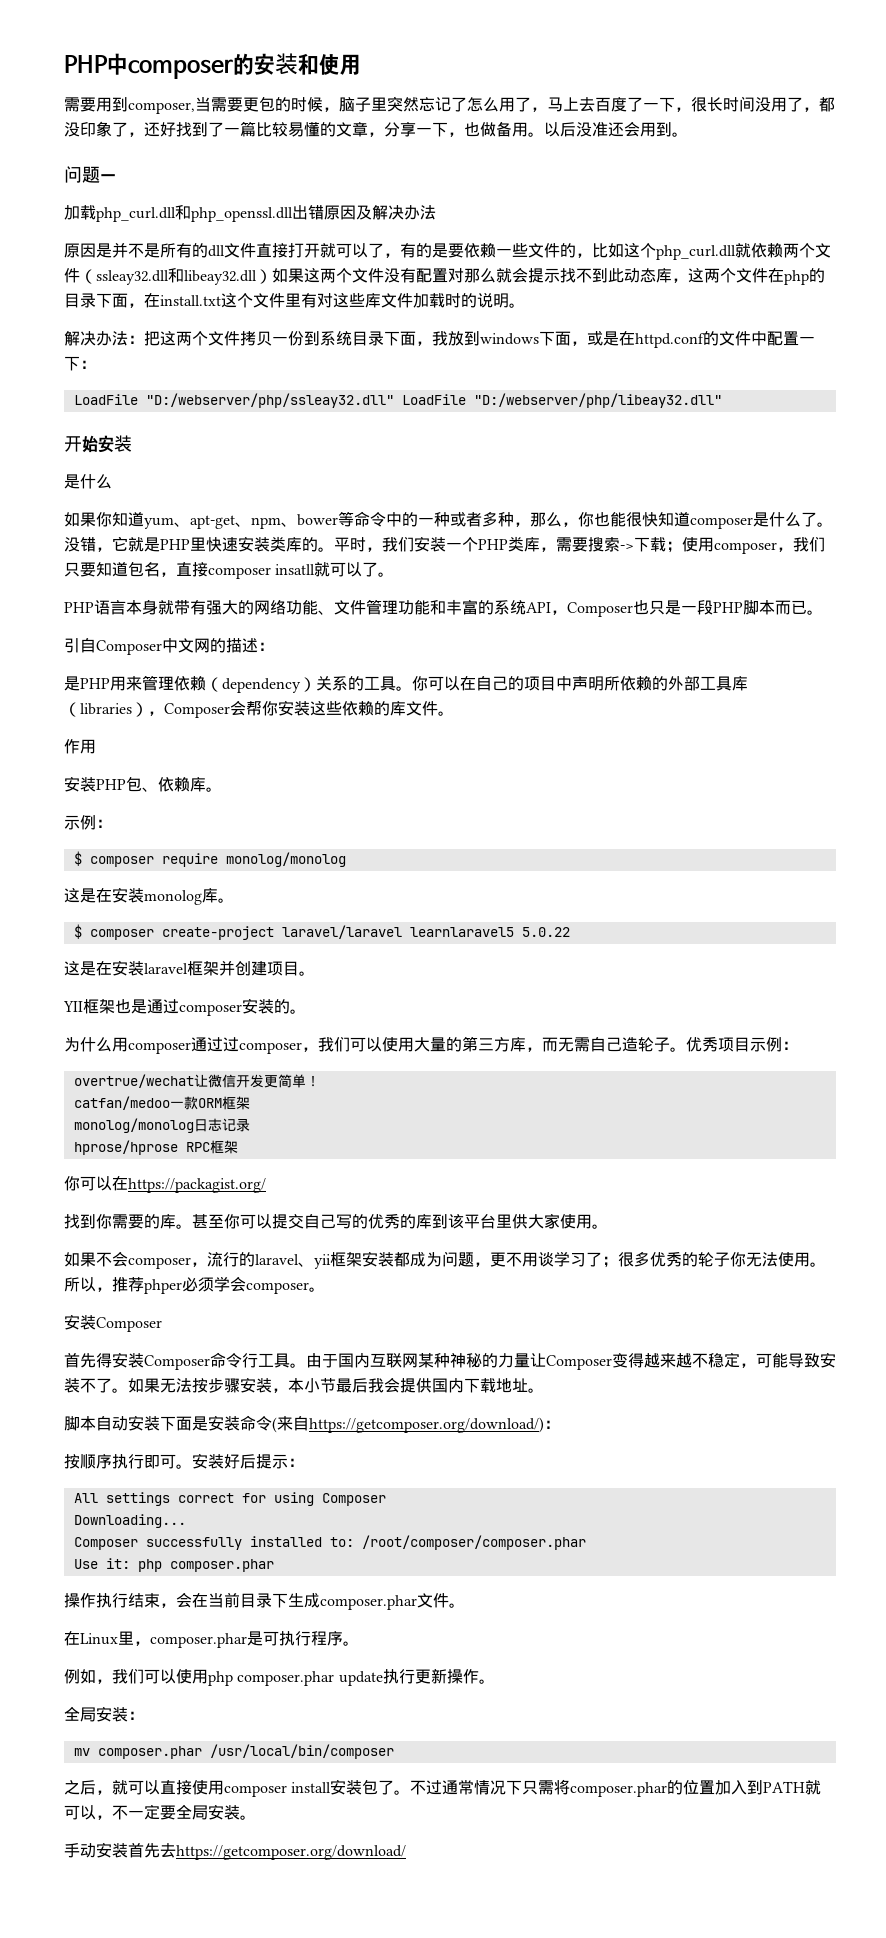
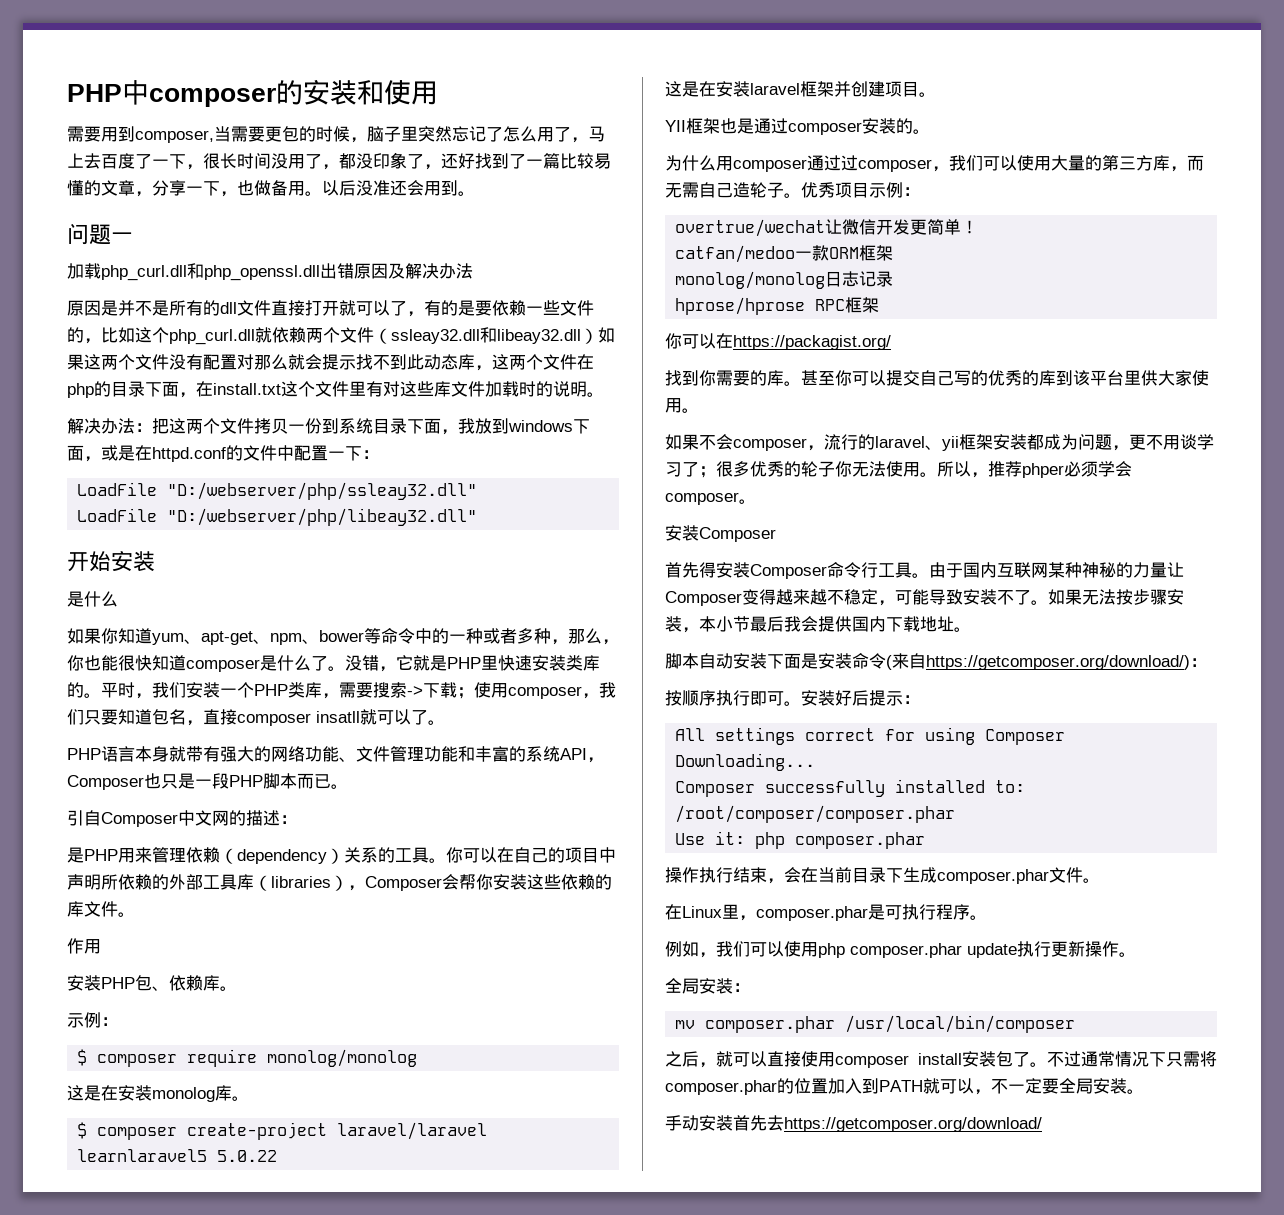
(394, 400) none -> (478, 491) //

